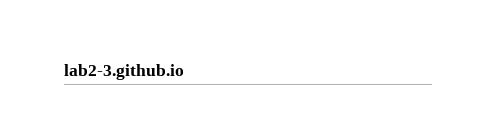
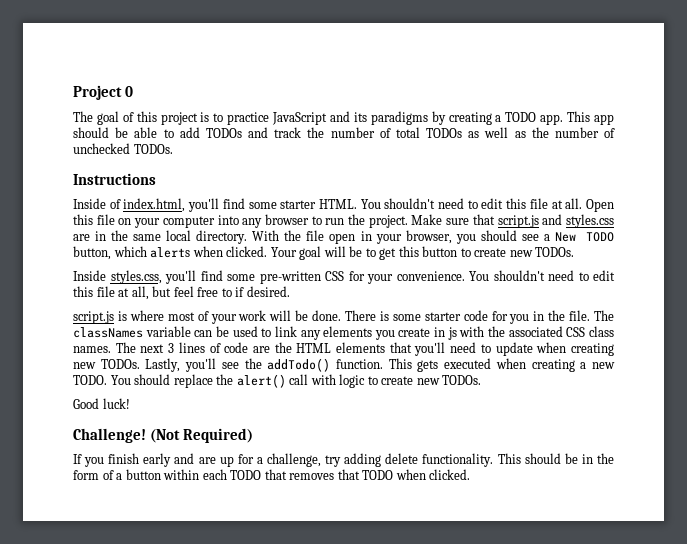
[64,64,184,80] lab2-3.github.io -> [73,85,134,100] [73,111,615,125] [73,127,616,138] [73,143,173,154] [73,173,156,185] [73,198,614,212] [73,214,614,228] [73,230,615,244] [73,246,575,260] [73,270,615,284] [73,286,290,300] [73,310,614,324] [73,326,614,340] [73,342,614,356] [73,358,616,372] [73,374,482,388] [73,398,130,409] [73,428,253,443] [73,453,614,467] [73,469,471,480] Project 0 // The goal of this project is to practice JavaScript and its paradigms by creating a TODO app. This app should be able to add TODOs and track the number of total TODOs as well as the number of unchecked TODOs. // Instructions // Inside of index.html, you'll find some starter HTML. You shouldn't need to edit this file at all. Open this file on your computer into any browser to run the project. Make sure that script.js and styles.css are in the same local directory. With the file open in your browser, you should see a New TODO button, which alerts when clicked. Your goal will be to get this button to create new TODOs. // Inside styles.css, you'll find some pre-written CSS for your convenience. You shouldn't need to edit this file at all, but feel free to if desired. // script.js is where most of your work will be done. There is some starter code for you in the file. The classNames variable can be used to link any elements you create in js with the associated CSS class names. The next 3 lines of code are the HTML elements that you'll need to update when creating new TODOs. Lastly, you'll see the addTodo() function. This gets executed when creating a new TODO. You should replace the alert() call with logic to create new TODOs. // Good luck! // Challenge! (Not Required) // If you finish early and are up for a challenge, try adding delete functionality. This should be in the form of a button within each TODO that removes that TODO when clicked.

